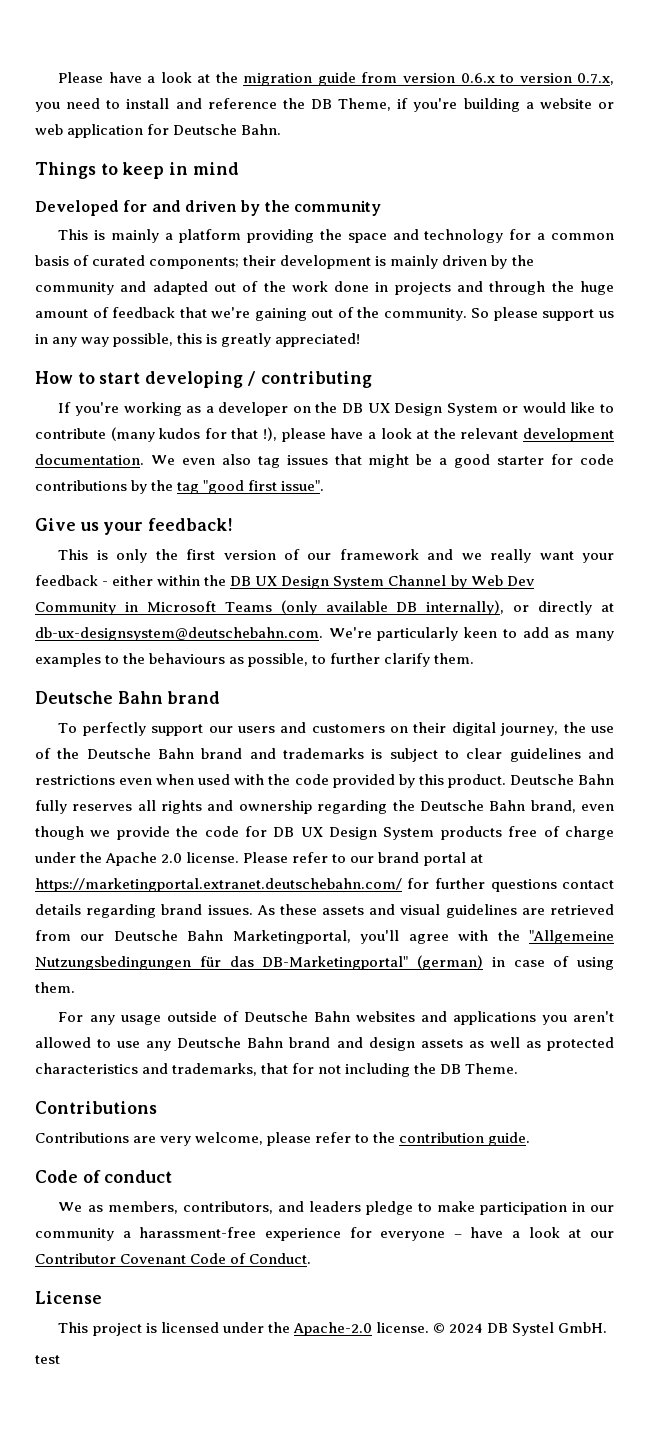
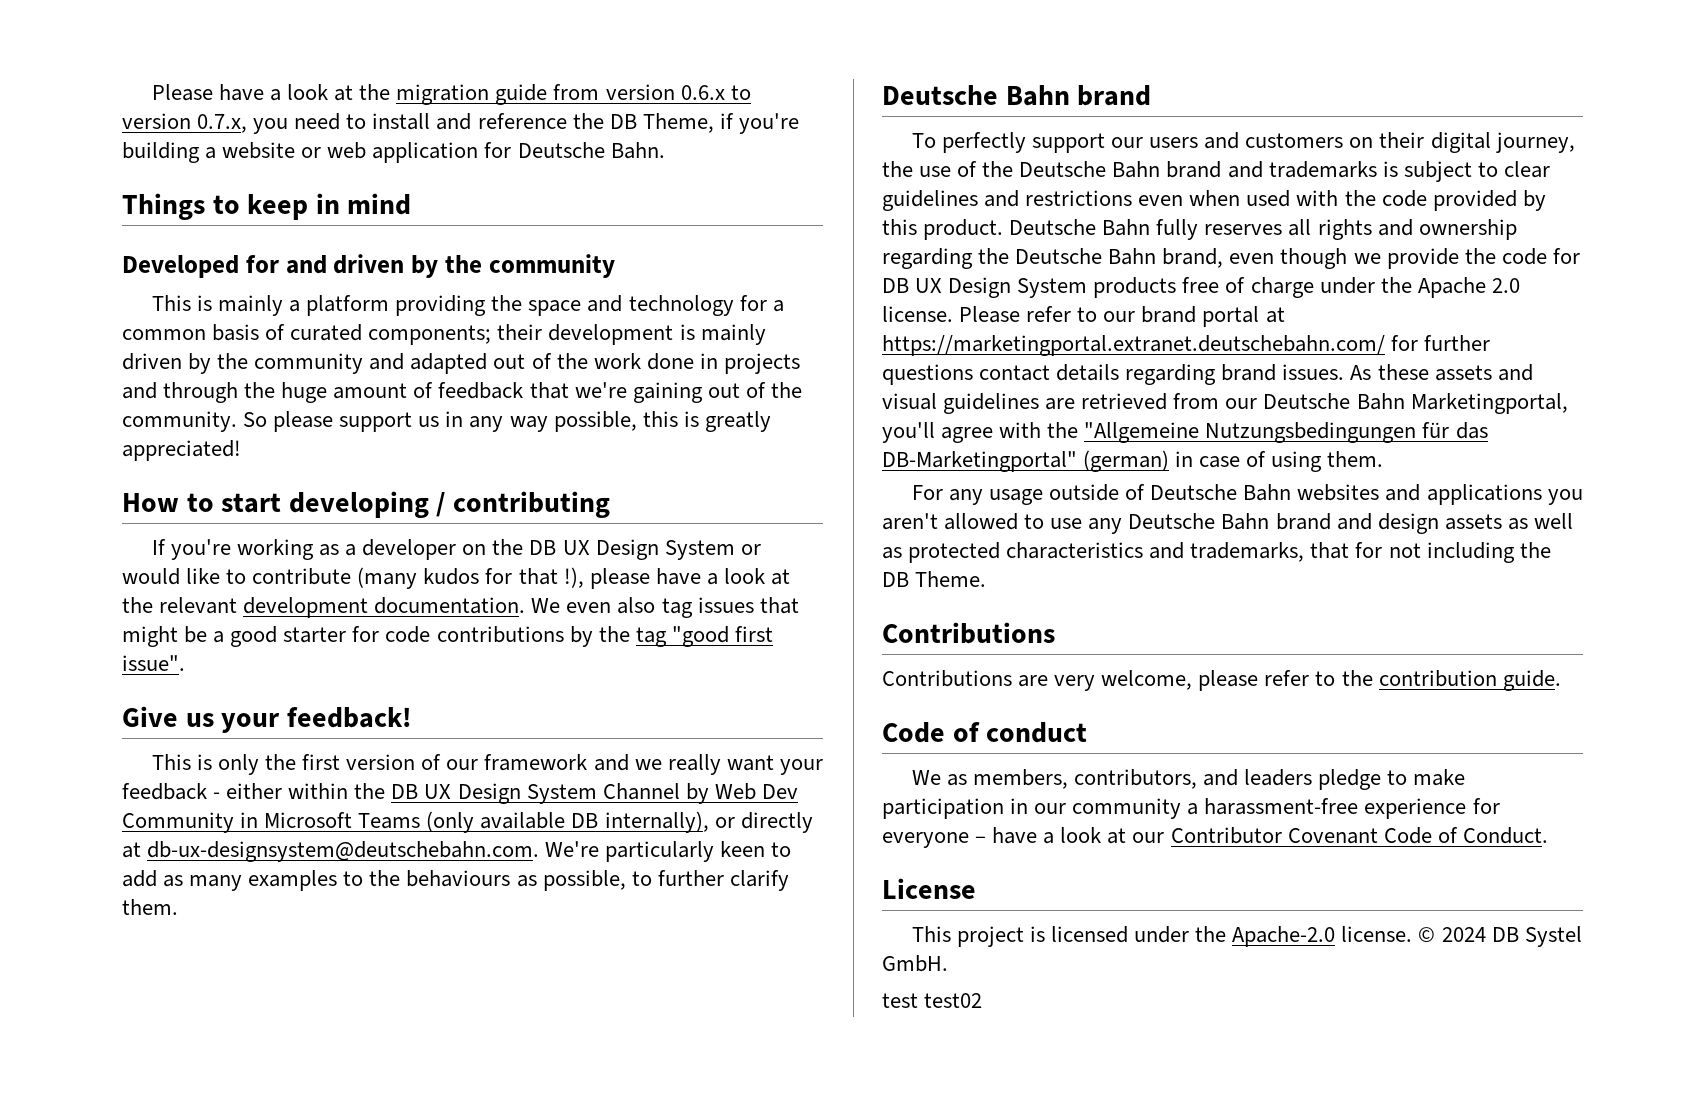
(60, 1359) none -> [924,993,983,1008] test02

